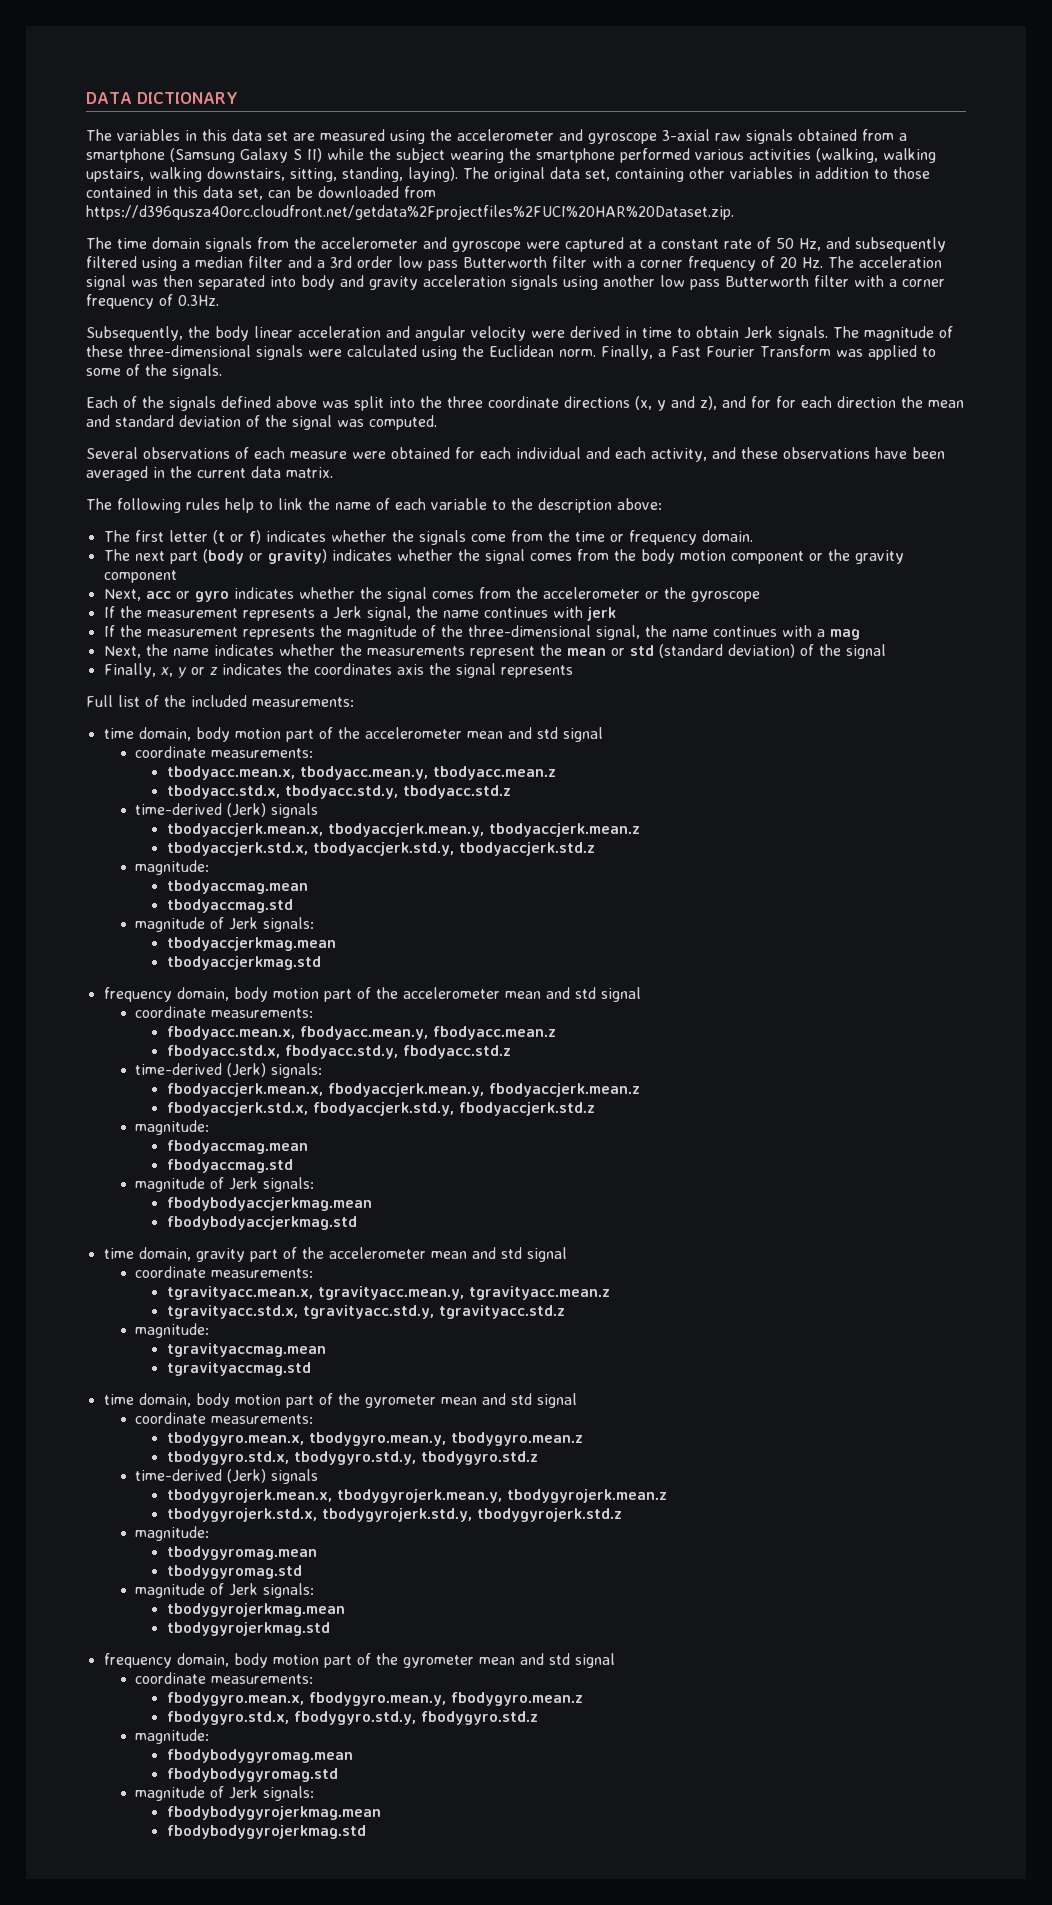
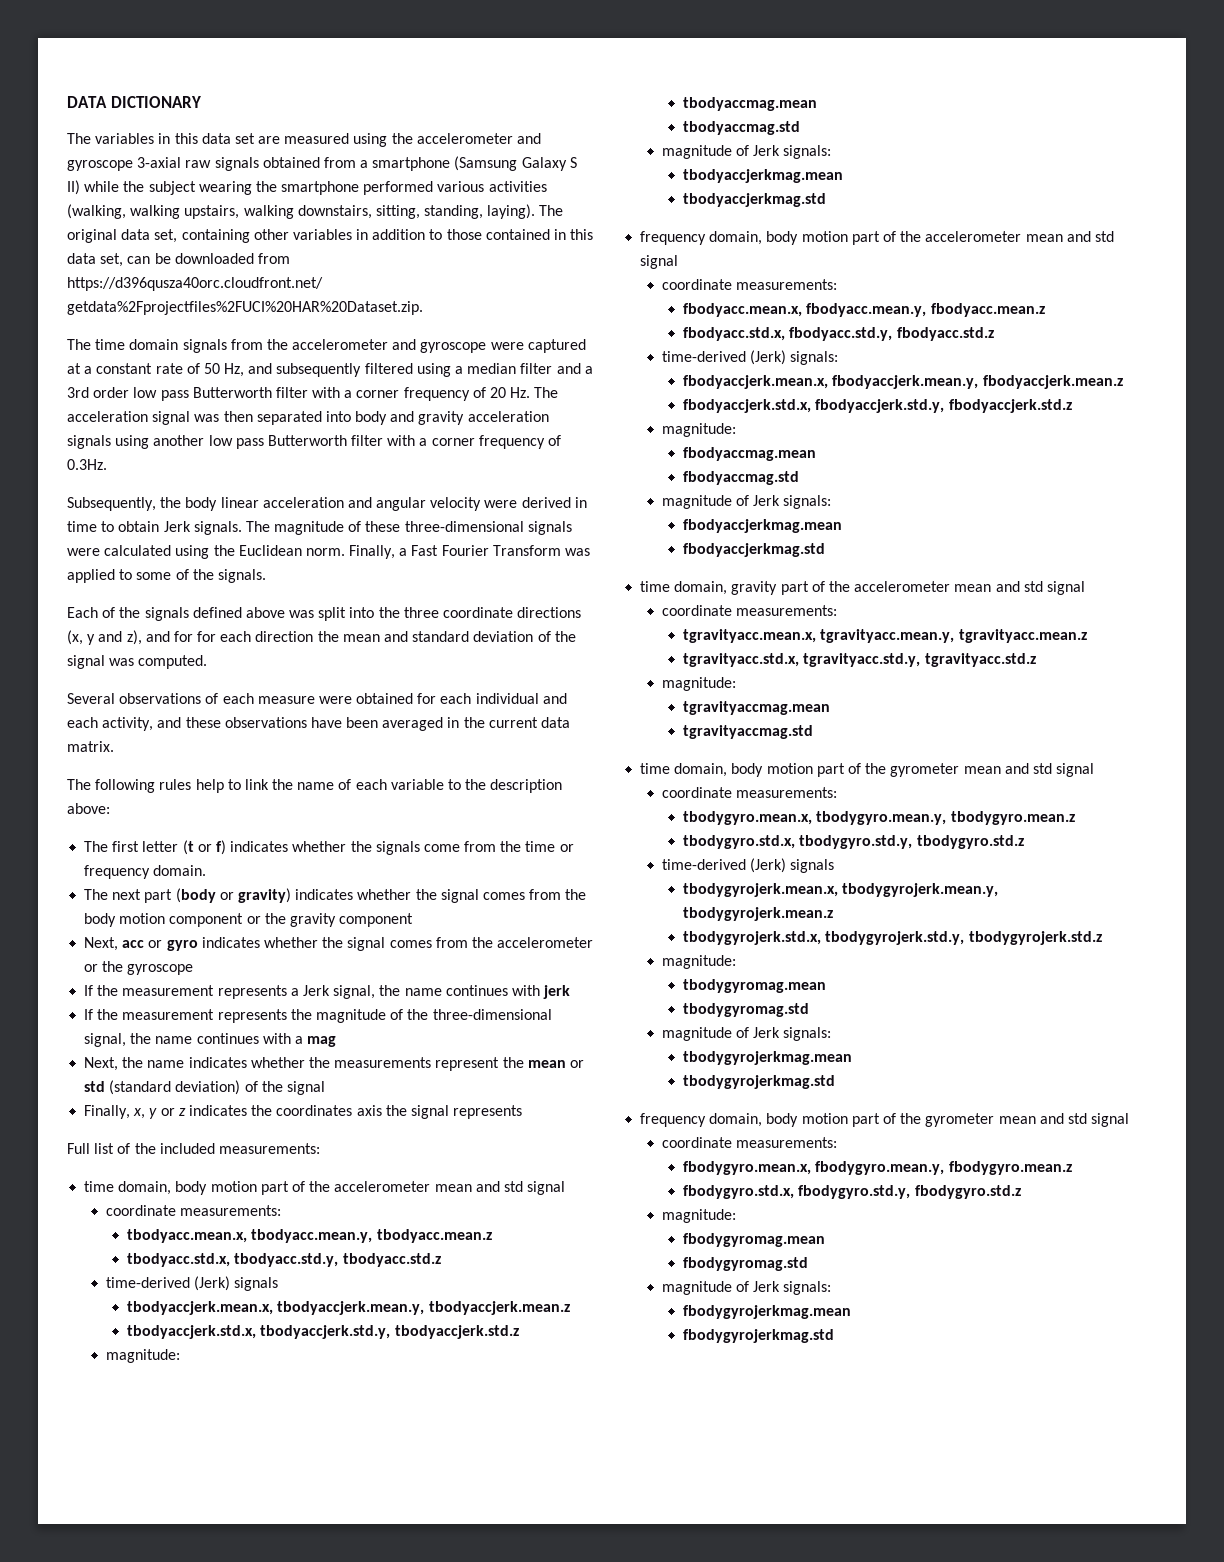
[166,1197,372,1211] [166,1216,357,1230] fbodybodyaccjerkmag.mean // fbodybodyaccjerkmag.std -> [683,519,843,533] [683,543,826,557] fbodyaccjerkmag.mean // fbodyaccjerkmag.std
[166,1749,353,1763] [166,1768,338,1782] [135,1786,315,1801] [166,1806,381,1820] [166,1825,366,1839] fbodybodygyromag.mean // fbodybodygyromag.std // magnitude of Jerk signals: // fbodybodygyrojerkmag.mean // fbodybodygyrojerkmag.std -> [683,1233,826,1247] [683,1257,809,1271] [661,1281,832,1295] [683,1305,852,1319] [683,1329,835,1343] fbodygyromag.mean // fbodygyromag.std // magnitude of Jerk signals: // fbodygyrojerkmag.mean // fbodygyrojerkmag.std

